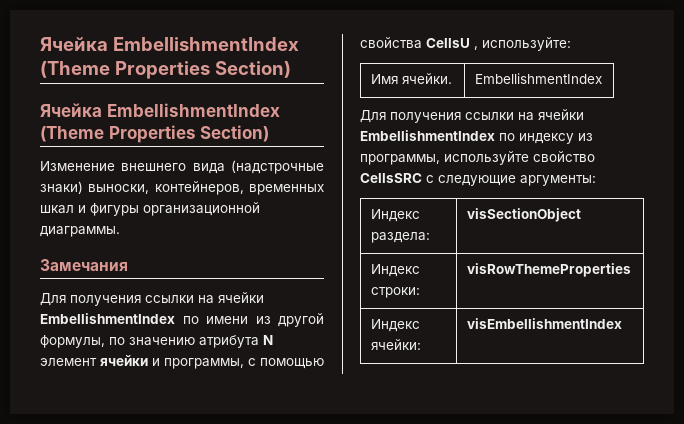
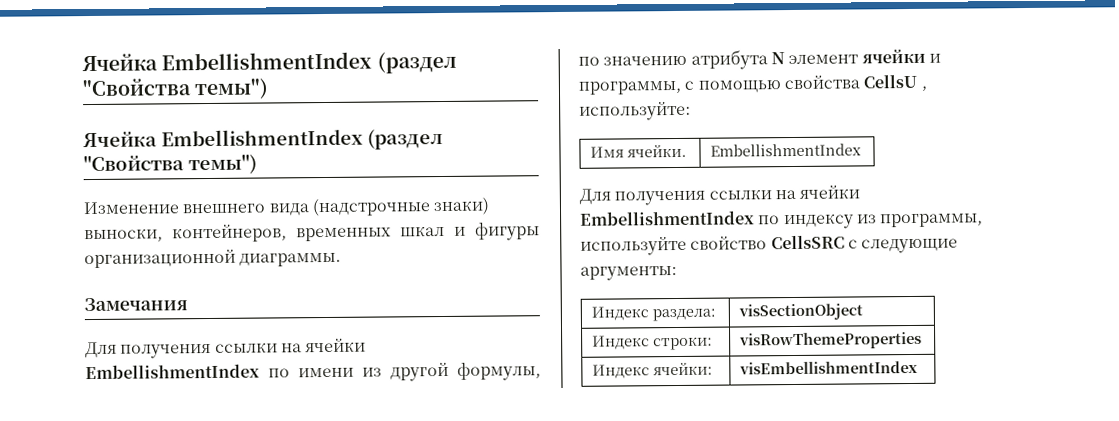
[40,37,299,51] [40,61,291,79] [40,103,280,117] [40,125,270,143] Ячейка EmbellishmentIndex (Theme Properties Section) // Ячейка EmbellishmentIndex (Theme Properties Section) -> [82,51,457,74] [82,78,270,100] [83,128,443,150] [83,154,257,175] Ячейка EmbellishmentIndex (раздел "Свойства темы") // Ячейка EmbellishmentIndex (раздел "Свойства темы")

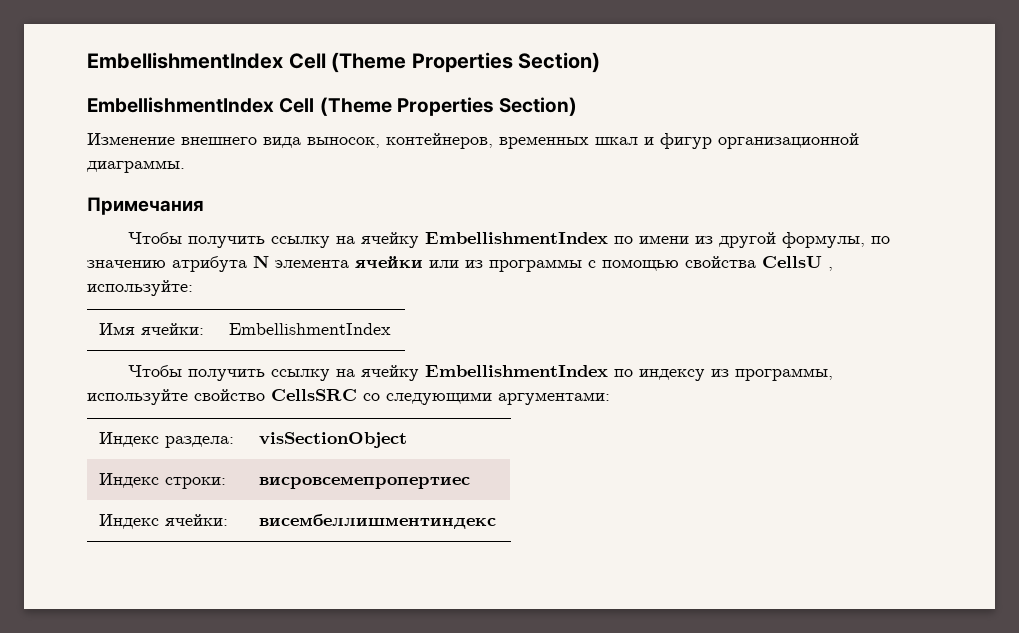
[82,51,457,74] [82,78,270,100] [83,128,443,150] [83,154,257,175] Ячейка EmbellishmentIndex (раздел "Свойства темы") // Ячейка EmbellishmentIndex (раздел "Свойства темы") -> [87,52,601,73] [87,97,578,116] EmbellishmentIndex Cell (Theme Properties Section) // EmbellishmentIndex Cell (Theme Properties Section)
[311,197,491,217] [84,228,163,243] (надстрочные знаки) выноски, -> [307,137,380,148] выносок,
[475,222,540,241] фигуры -> [660,133,712,149] фигур
[84,297,188,312] [85,337,367,359] Замечания // Для получения ссылки на ячейки -> [87,197,204,215] [128,232,420,248] Примечания // Чтобы получить ссылку на ячейку
[788,48,941,65] [578,80,682,95] элемент ячейки и программы, -> [275,256,582,272] элемента ячейки или из программы
[627,144,688,158] ячейки. -> [141,323,205,335] ячейки:
[579,184,861,206] Для получения ссылки на ячейки -> [128,365,420,381] Чтобы получить ссылку на ячейку
[847,238,959,254] [580,266,677,281] с следующие аргументы: -> [363,392,610,405] со следующими аргументами:
[739,331,923,350] visRowThemeProperties -> [259,476,471,489] висровсемепропертиес
[739,360,919,375] visEmbellishmentIndex -> [259,514,497,529] висембеллишментиндекс

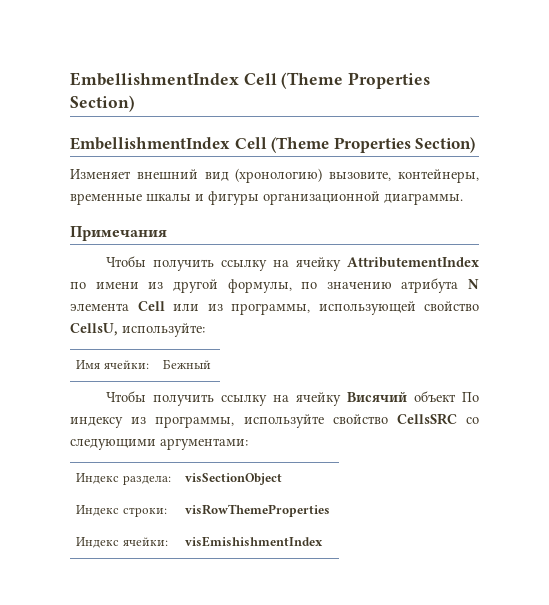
[87,133,712,149] Изменение внешнего вида выносок, контейнеров, временных шкал и фигур -> [70,168,479,183] [70,191,259,205] Изменяет внешний вид (хронологию) вызовите, контейнеры, временные шкалы и фигуры
[425,232,609,244] EmbellishmentIndex -> [347,257,479,268] AttributementIndex
[355,256,423,268] ячейки -> [137,301,165,311] Cell
[489,256,833,272] программы с помощью свойства CellsU , -> [231,301,479,315] [70,323,118,336] программы, использующей свойство CellsU,
[229,323,392,335] [128,365,634,381] EmbellishmentIndex // Чтобы получить ссылку на ячейку EmbellishmentIndex по -> [163,359,212,369] [106,391,479,406] Бежный // Чтобы получить ссылку на ячейку Висячий объект По
[259,476,471,489] висровсемепропертиес -> [185,504,331,517] visRowThemeProperties
[259,514,497,529] висембеллишментиндекс -> [185,536,324,547] visEmishishmentIndex

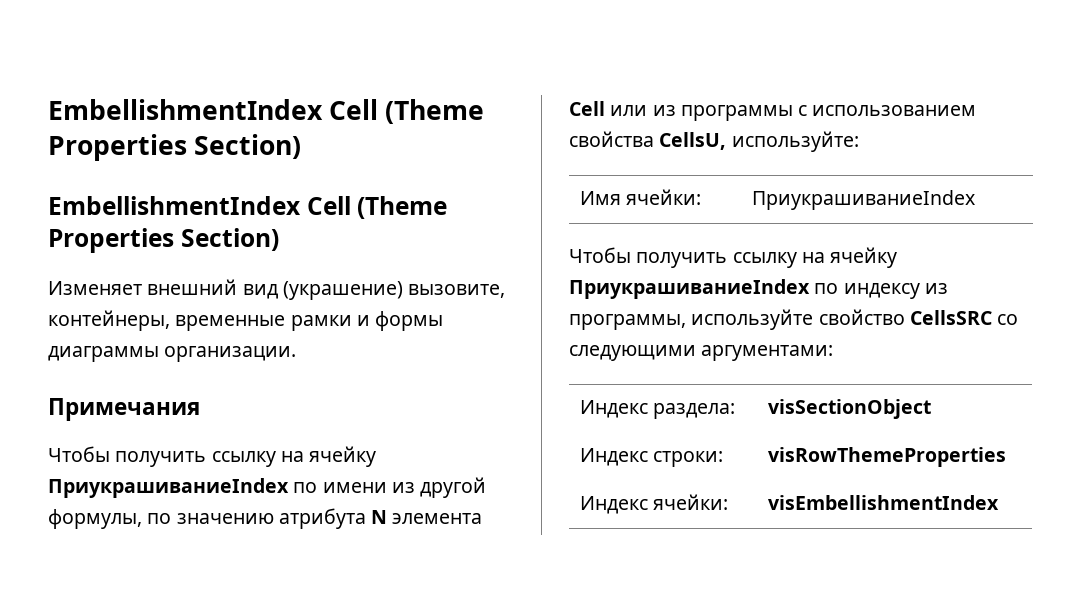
[235,168,323,183] (хронологию) -> [282,281,403,300] (украшение)
[146,191,463,205] шкалы и фигуры организационной диаграммы. -> [290,311,444,331] [48,346,297,362] рамки и формы диаграммы организации.
[347,257,479,268] AttributementIndex -> [48,478,289,498] ПриукрашиваниеIndex
[231,301,479,315] программы, использующей свойство -> [680,105,977,121] [569,131,654,147] программы с использованием свойства
[163,359,212,369] [106,391,479,406] Бежный // Чтобы получить ссылку на ячейку Висячий объект По -> [751,190,975,210] [569,247,898,268] [569,279,839,299] ПриукрашиваниеIndex // Чтобы получить ссылку на ячейку ПриукрашиваниеIndex по
[185,536,324,547] visEmishishmentIndex -> [767,495,999,510] visEmbellishmentIndex

